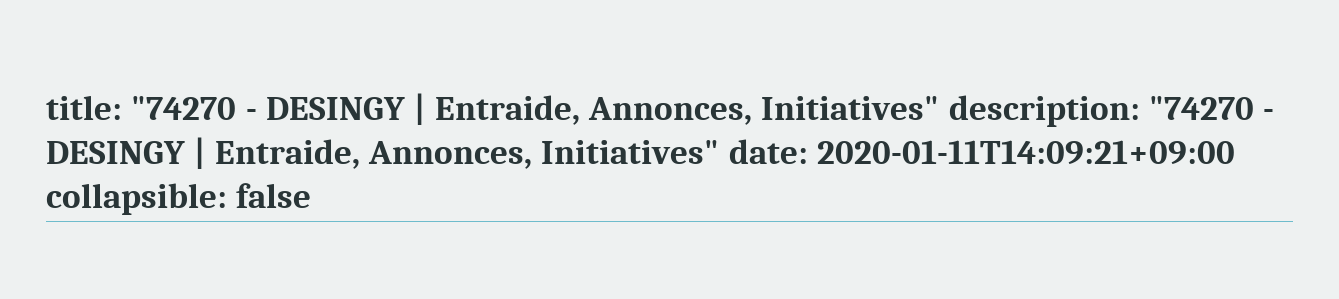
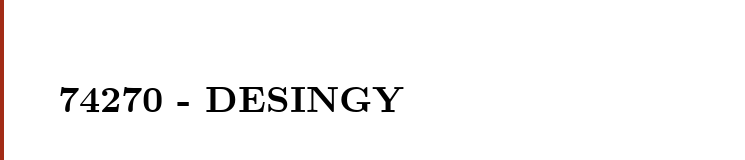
[46,93,1275,127] [46,137,1235,169] [46,183,312,215] title: "74270 - DESINGY | Entraide, Annonces, Initiatives" description: "74270 - DESINGY | Entraide, Annonces, Initiatives" date: 2020-01-11T14:09:21+09:00 collapsible: false -> [58,87,404,113] 74270 - DESINGY

